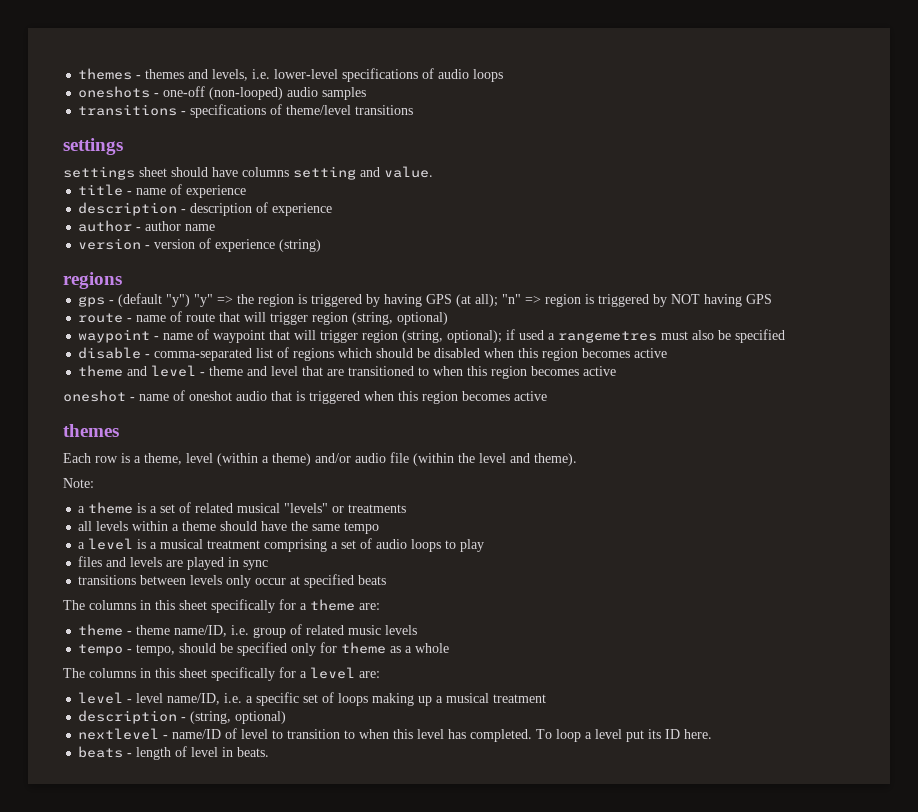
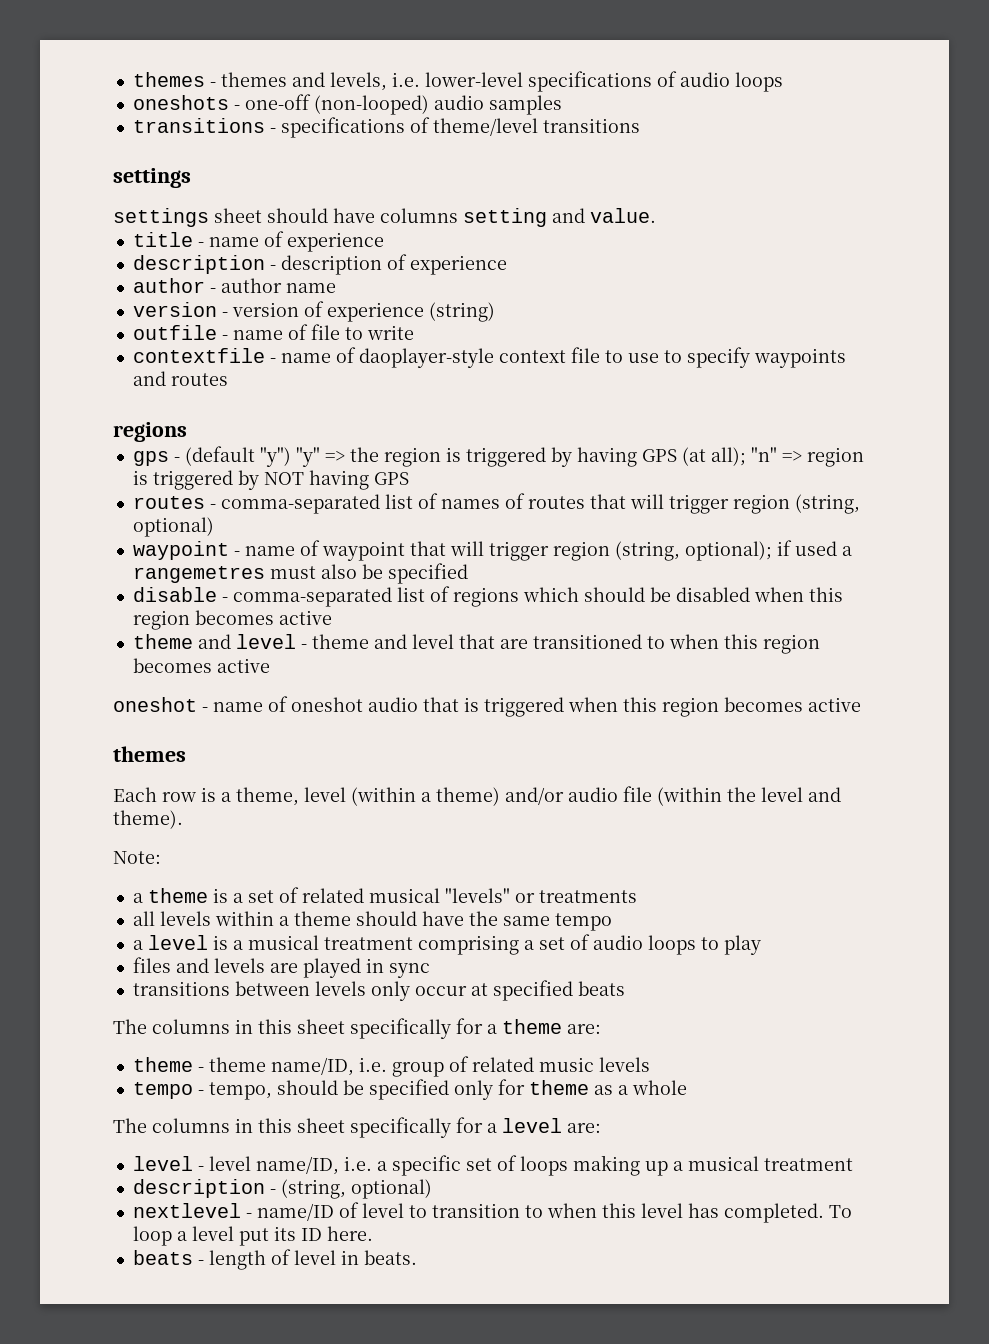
(322, 245) none -> [132,324,414,340] [132,347,846,368] [132,371,228,386] // outfile - name of file to write // contextfile - name of daoplayer-style context file to use to specify waypoints and routes
[78,311,216,323] route - name of route -> [132,493,585,514] routes - comma-separated list of names of routes

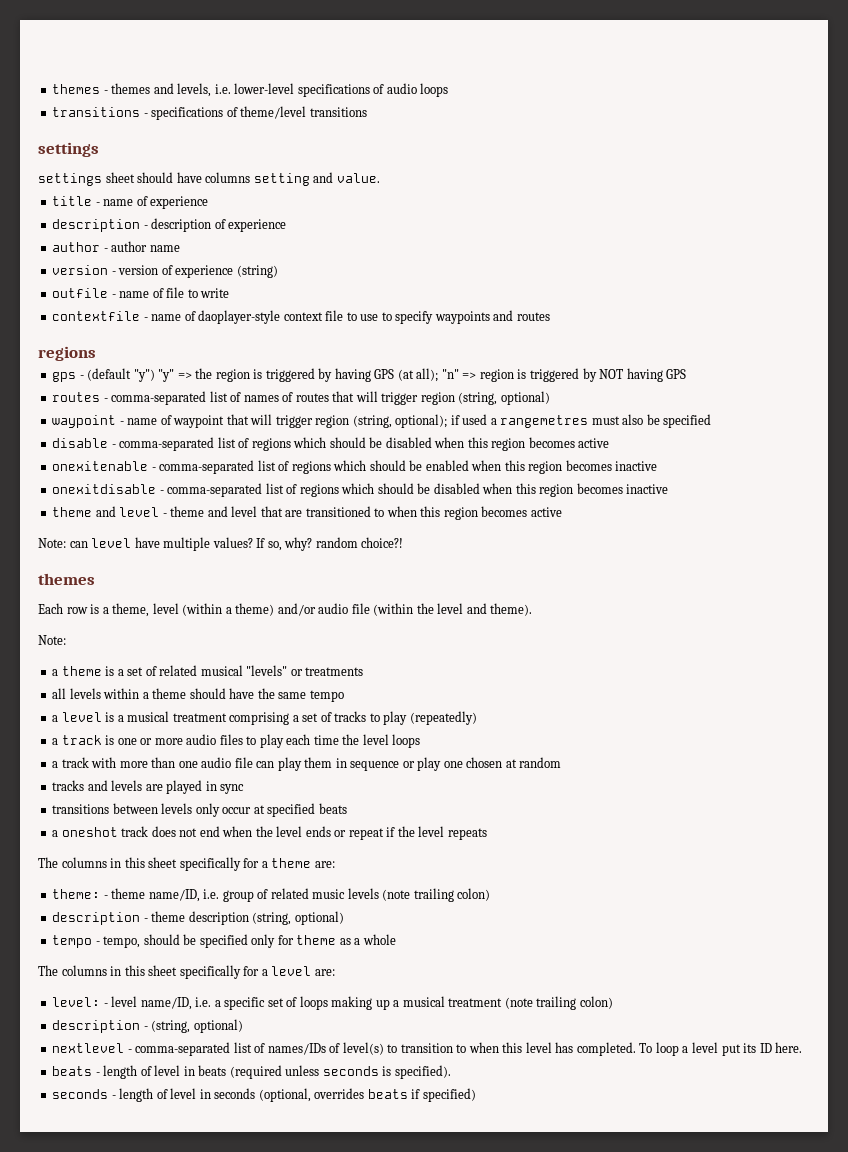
[132,94,562,115] // oneshots - one-off (non-looped) audio samples -> (449, 90) none
(332, 617) none -> [52,460,658,474] [52,483,669,497] // onexitenable - comma-separated list of regions which should be enabled when this region becomes inactive // onexitdisable - comma-separated list of regions which should be disabled when this region becomes inactive
[113,696,861,717] oneshot - name of oneshot audio that is triggered when this region becomes active -> [38,537,404,551] Note: can level have multiple values? If so, why? random choice?!
[592,935,761,955] [132,957,171,973] audio loops to play // files -> [334,711,477,725] [52,734,421,748] [52,757,562,771] [52,780,85,791] tracks to play (repeatedly) // a track is one or more audio files to play each time the level loops // a track with more than one audio file can play them in sequence or play one chosen at random // tracks
(625, 988) none -> [52,826,487,840] // a oneshot track does not end when the level ends or repeat if the level repeats
[132,1057,193,1072] theme -> [52,889,101,899] theme:
(650, 1064) none -> [382,888,491,902] [52,911,344,925] (note trailing colon) // description - theme description (string, optional)
[132,1156,193,1171] level -> [52,997,101,1007] level:
(853, 1164) none -> [504,996,613,1010] (note trailing colon)
[256,1202,404,1221] name/ID of level -> [135,1042,384,1056] comma-separated list of names/IDs of level(s)
[363,1250,417,1265] beats. -> [198,1065,451,1079] [52,1088,476,1102] beats (required unless seconds is specified). // seconds - length of level in seconds (optional, overrides beats if specified)

